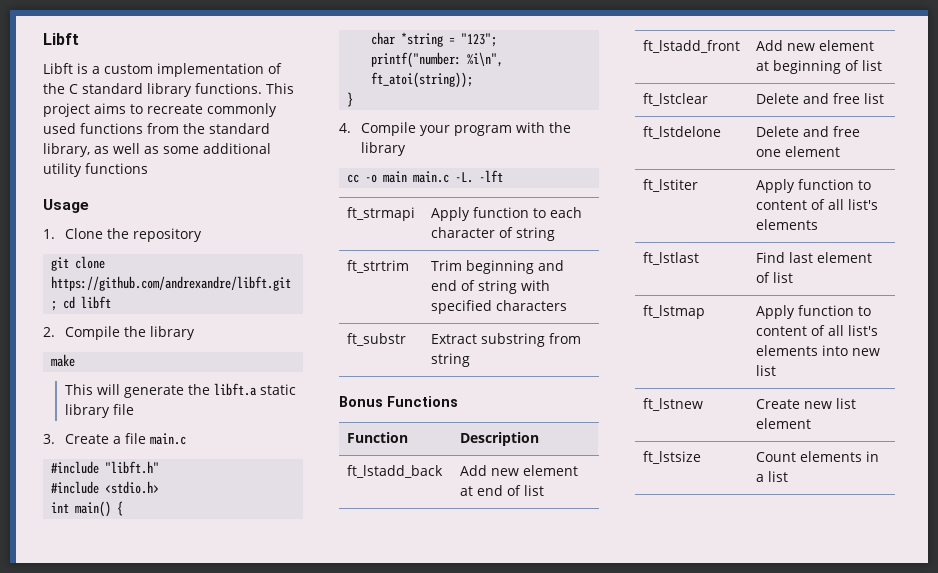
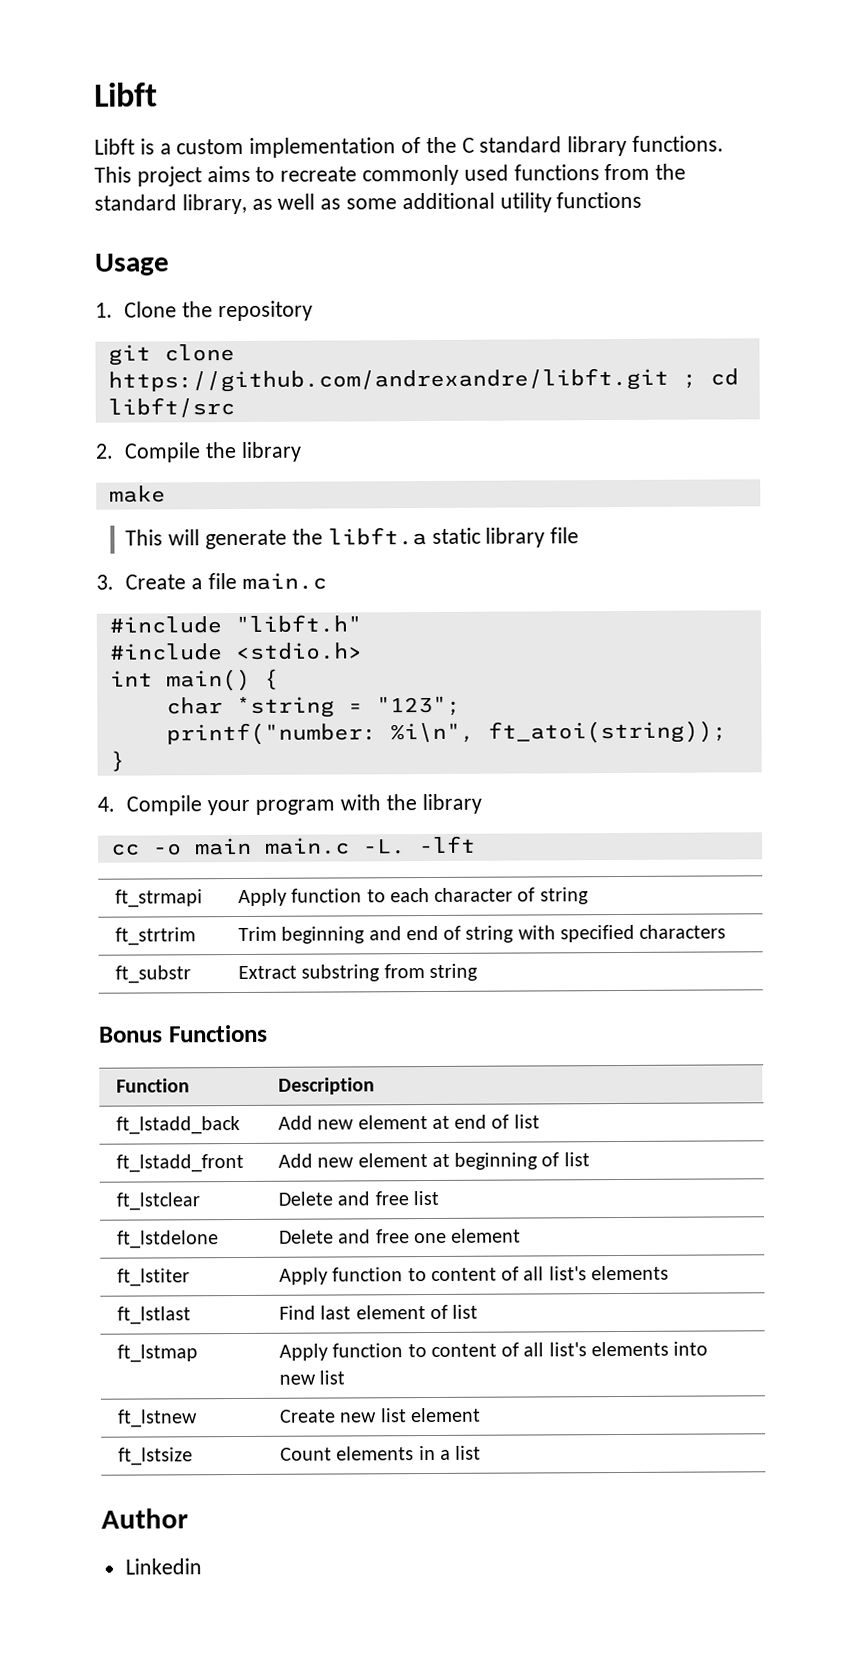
[81,296,112,309] libft -> [107,397,235,418] libft/src
(788, 476) none -> [101,1508,188,1529] [124,1558,202,1575] // Author // Linkedin

